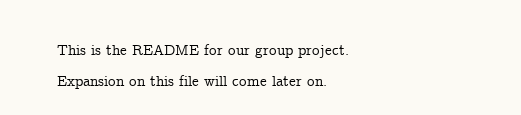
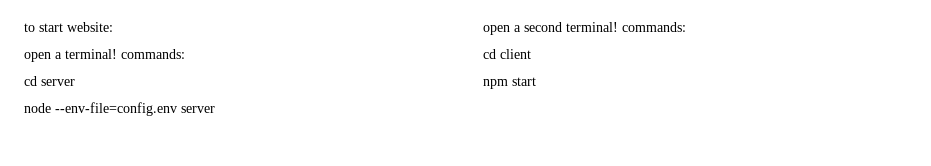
[57,44,349,58] [57,75,327,89] This is the README for our group project. // Expansion on this file will come later on. -> [24,22,113,32] [24,49,185,62] [24,76,75,86] [24,102,215,116] [483,22,686,35] [483,49,531,59] [483,77,536,89] to start website: // open a terminal! commands: // cd server // node --env-file=config.env server // open a second terminal! commands: // cd client // npm start

